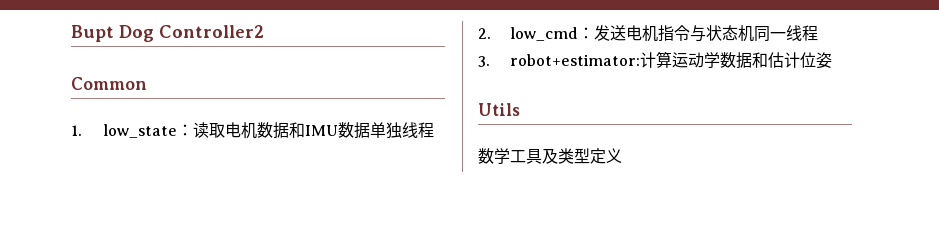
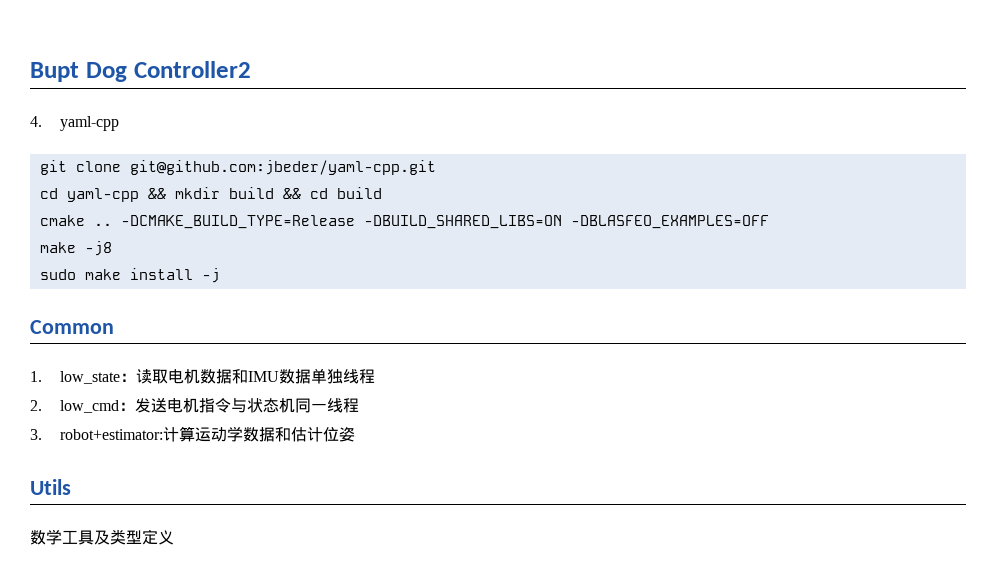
(264, 31) none -> [30,116,119,131] [39,160,436,175] [39,187,382,202] [39,215,769,229] [39,241,112,256] [39,268,220,283] // 4. yaml-cpp // git clone git@github.com:jbeder/yaml-cpp.git // cd yaml-cpp && mkdir build && cd build // cmake .. -DCMAKE_BUILD_TYPE=Release -DBUILD_SHARED_LIBS=ON -DBLASFEO_EXAMPLES=OFF // make -j8 // sudo make install -j

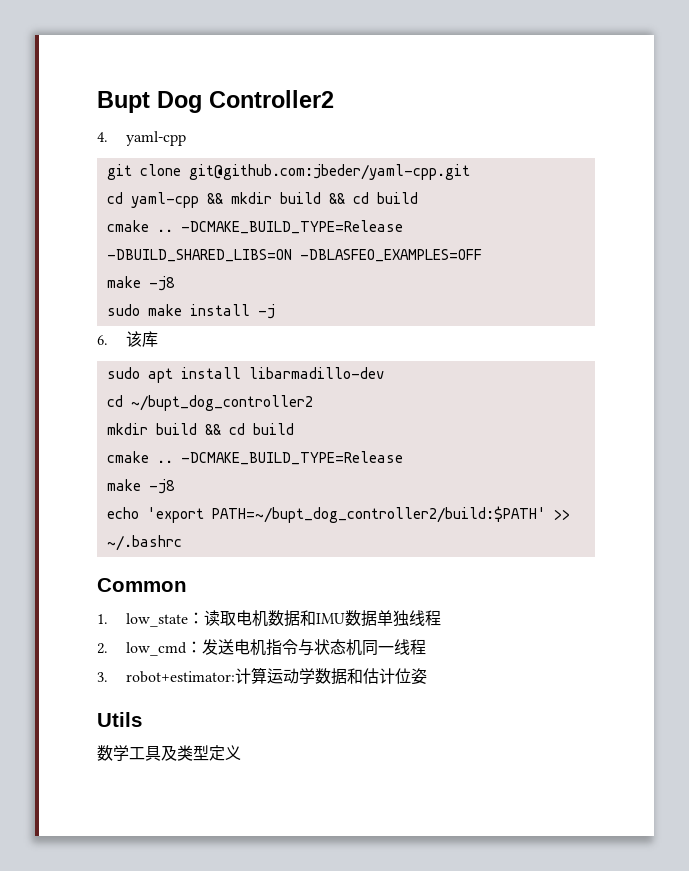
(220, 275) none -> [97,331,158,347] [106,367,384,383] [106,395,313,411] [106,423,294,435] [106,451,403,465] [106,479,175,494] [106,506,570,523] [106,535,182,551] // 6.该库 // sudo apt install libarmadillo-dev // cd ~/bupt_dog_controller2 // mkdir build && cd build // cmake .. -DCMAKE_BUILD_TYPE=Release // make -j8 // echo 'export PATH=~/bupt_dog_controller2/build:$PATH' >> ~/.bashrc

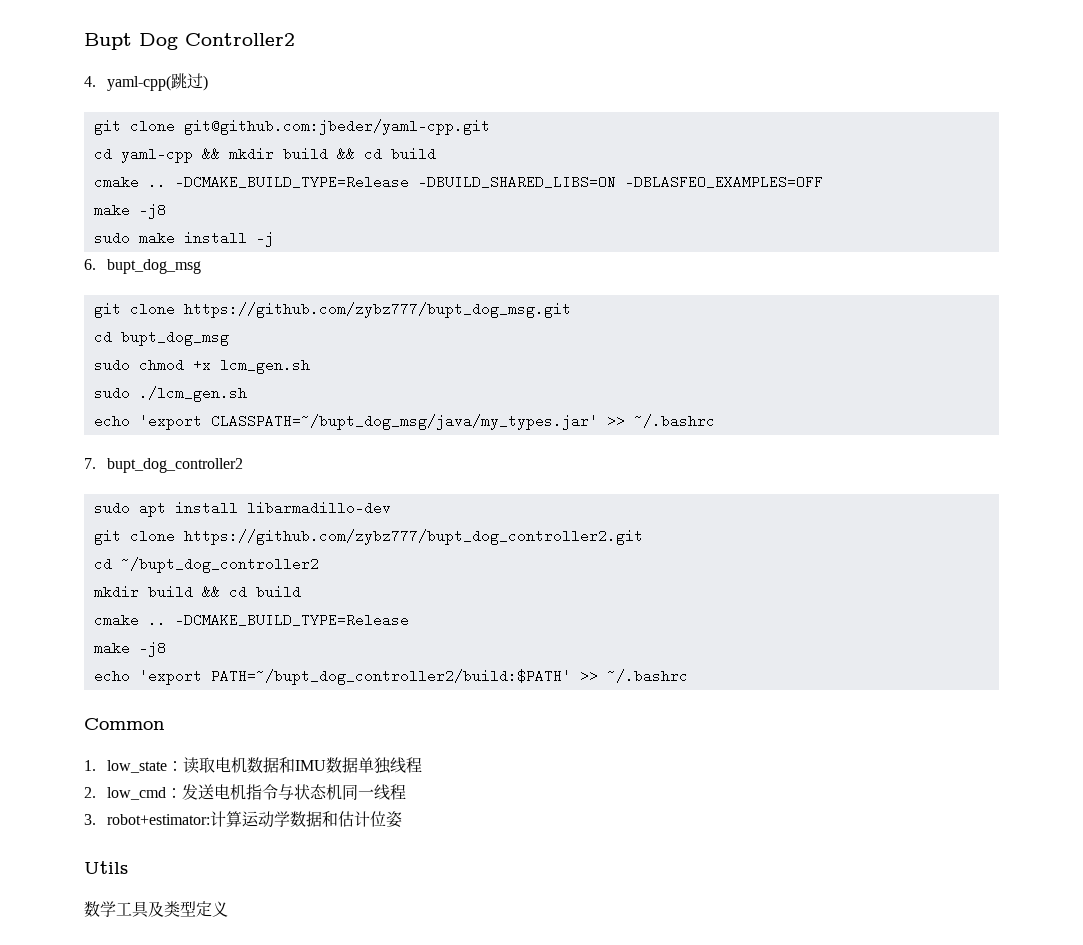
[125,131,186,146] yaml-cpp -> [107,73,209,91] yaml-cpp(跳过)
[125,331,158,347] 该库 -> [107,259,202,274] [93,302,571,318] [93,330,229,346] [93,358,310,374] [93,386,247,402] [93,414,715,430] [84,458,244,473] bupt_dog_msg // git clone https://github.com/zybz777/bupt_dog_msg.git // cd bupt_dog_msg // sudo chmod +x lcm_gen.sh // sudo ./lcm_gen.sh // echo 'export CLASSPATH=~/bupt_dog_msg/java/my_types.jar' >> ~/.bashrc // 7. bupt_dog_controller2
(384, 373) none -> [93,529,643,545] // git clone https://github.com/zybz777/bupt_dog_controller2.git

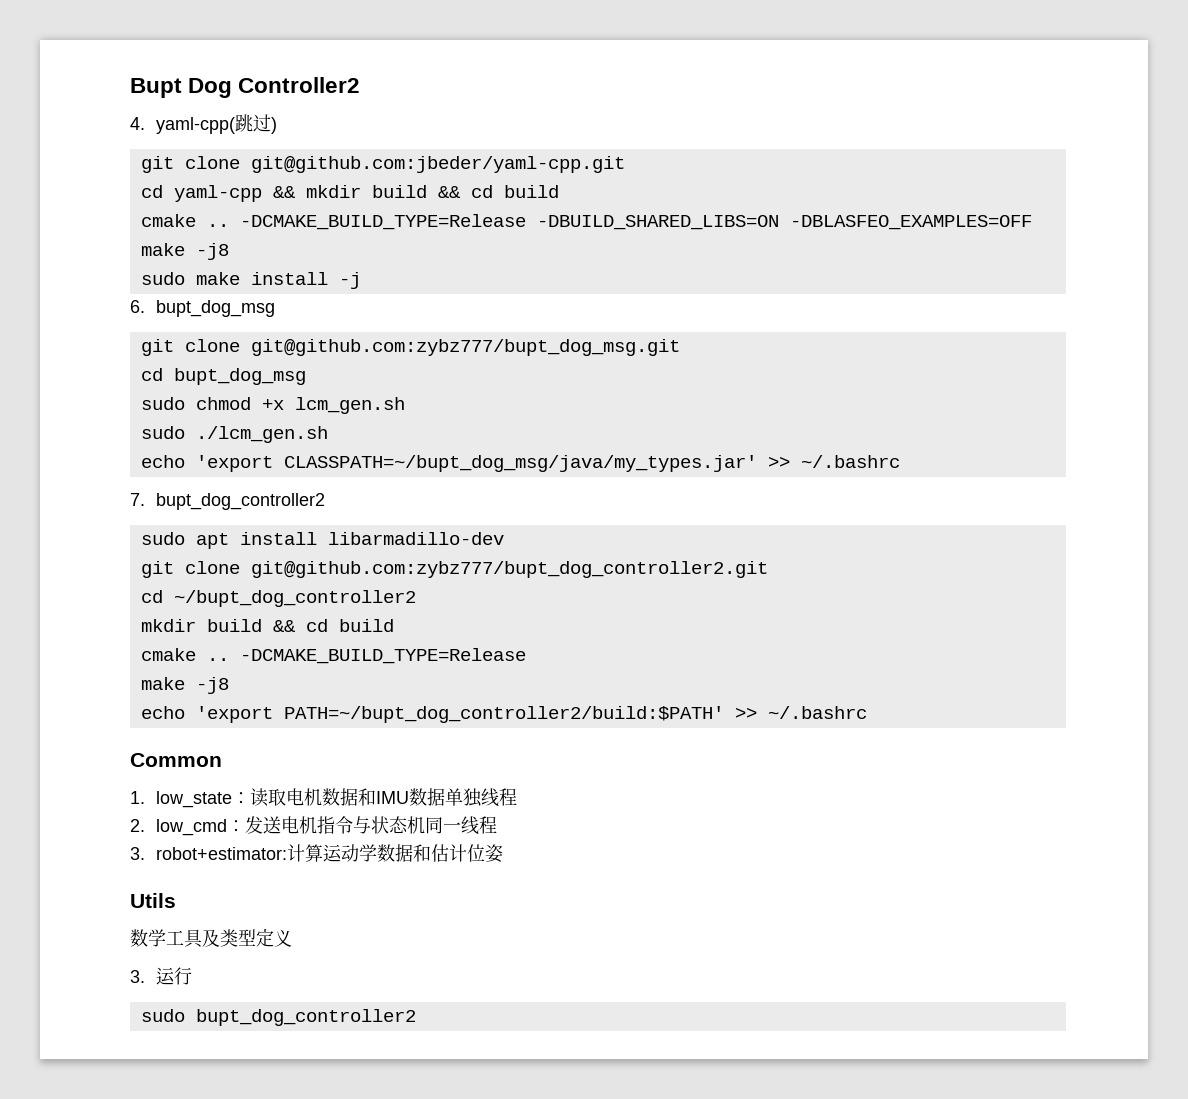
[183,302,571,318] https://github.com/zybz777/bupt_dog_msg.git -> [250,339,680,356] git@github.com:zybz777/bupt_dog_msg.git
[183,529,643,545] https://github.com/zybz777/bupt_dog_controller2.git -> [250,561,768,578] git@github.com:zybz777/bupt_dog_controller2.git
(228, 909) none -> [130,967,193,985] [140,1009,416,1026] // 3.运行 // sudo bupt_dog_controller2

